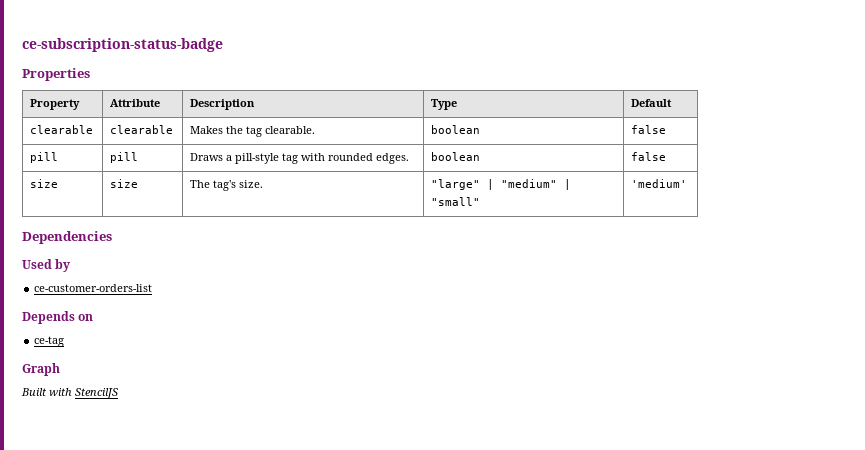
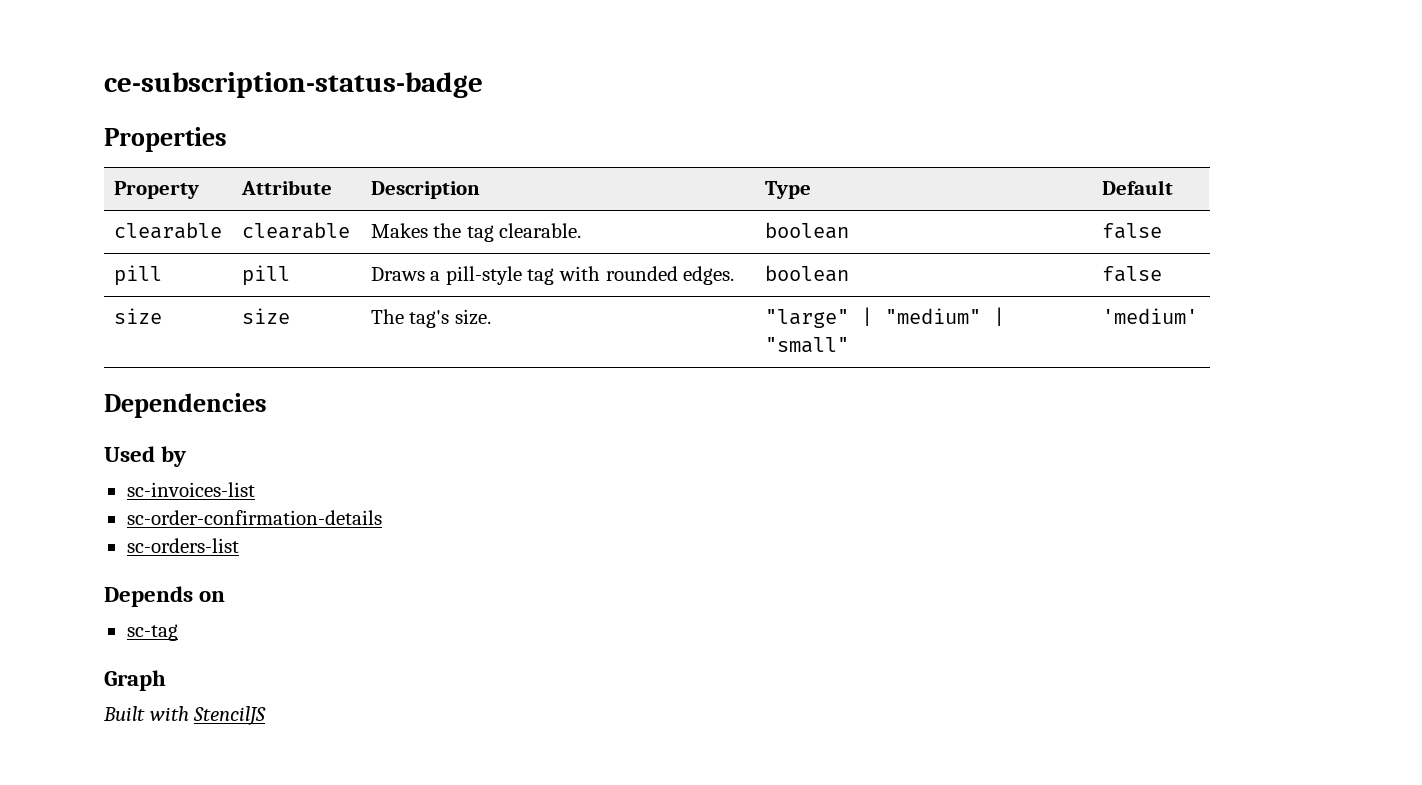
[34,284,153,292] ce-customer-orders-list -> [126,482,255,497] [126,510,382,525] [126,538,239,553] sc-invoices-list // sc-order-confirmation-details // sc-orders-list
[34,336,65,347] ce-tag -> [126,624,178,641] sc-tag

